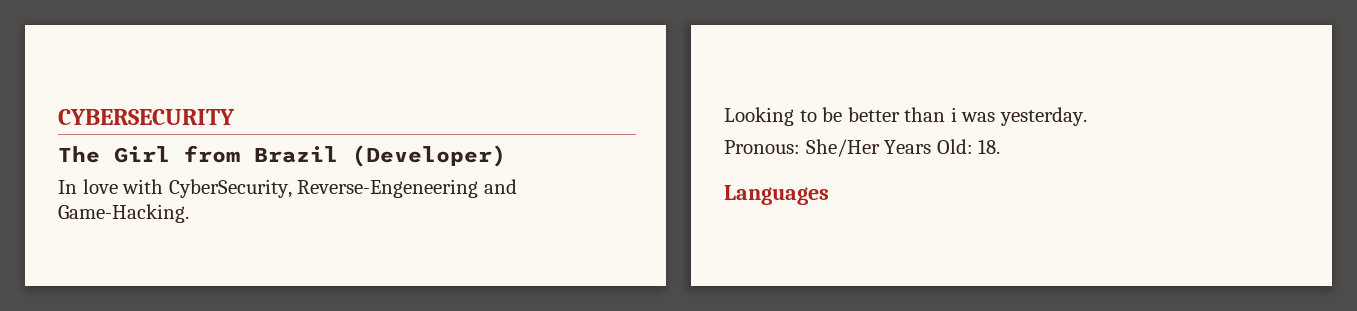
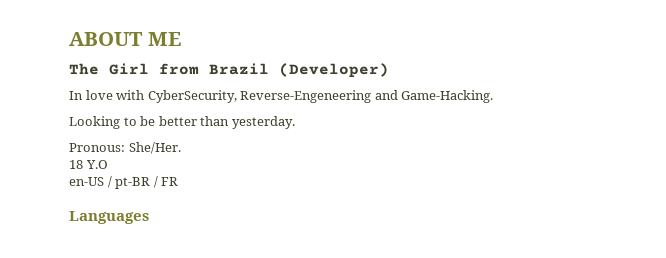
[58,109,235,125] CYBERSECURITY -> [69,32,181,46] ABOUT ME
[950,107,996,122] i was -> (230, 121) none
[805,139,1001,157] She/Her Years Old: 18. -> [128,142,181,154] [69,160,108,169] [69,176,179,189] She/Her. // 18 Y.O // en-US / pt-BR / FR

